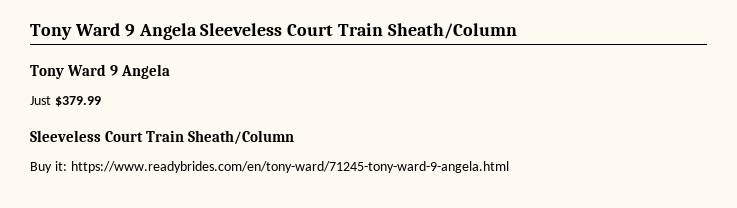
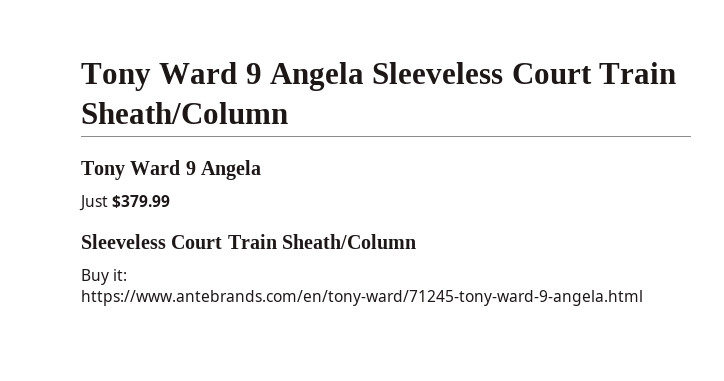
[70,161,509,173] https://www.readybrides.com/en/tony-ward/71245-tony-ward-9-angela.html -> [81,290,643,306] https://www.antebrands.com/en/tony-ward/71245-tony-ward-9-angela.html

